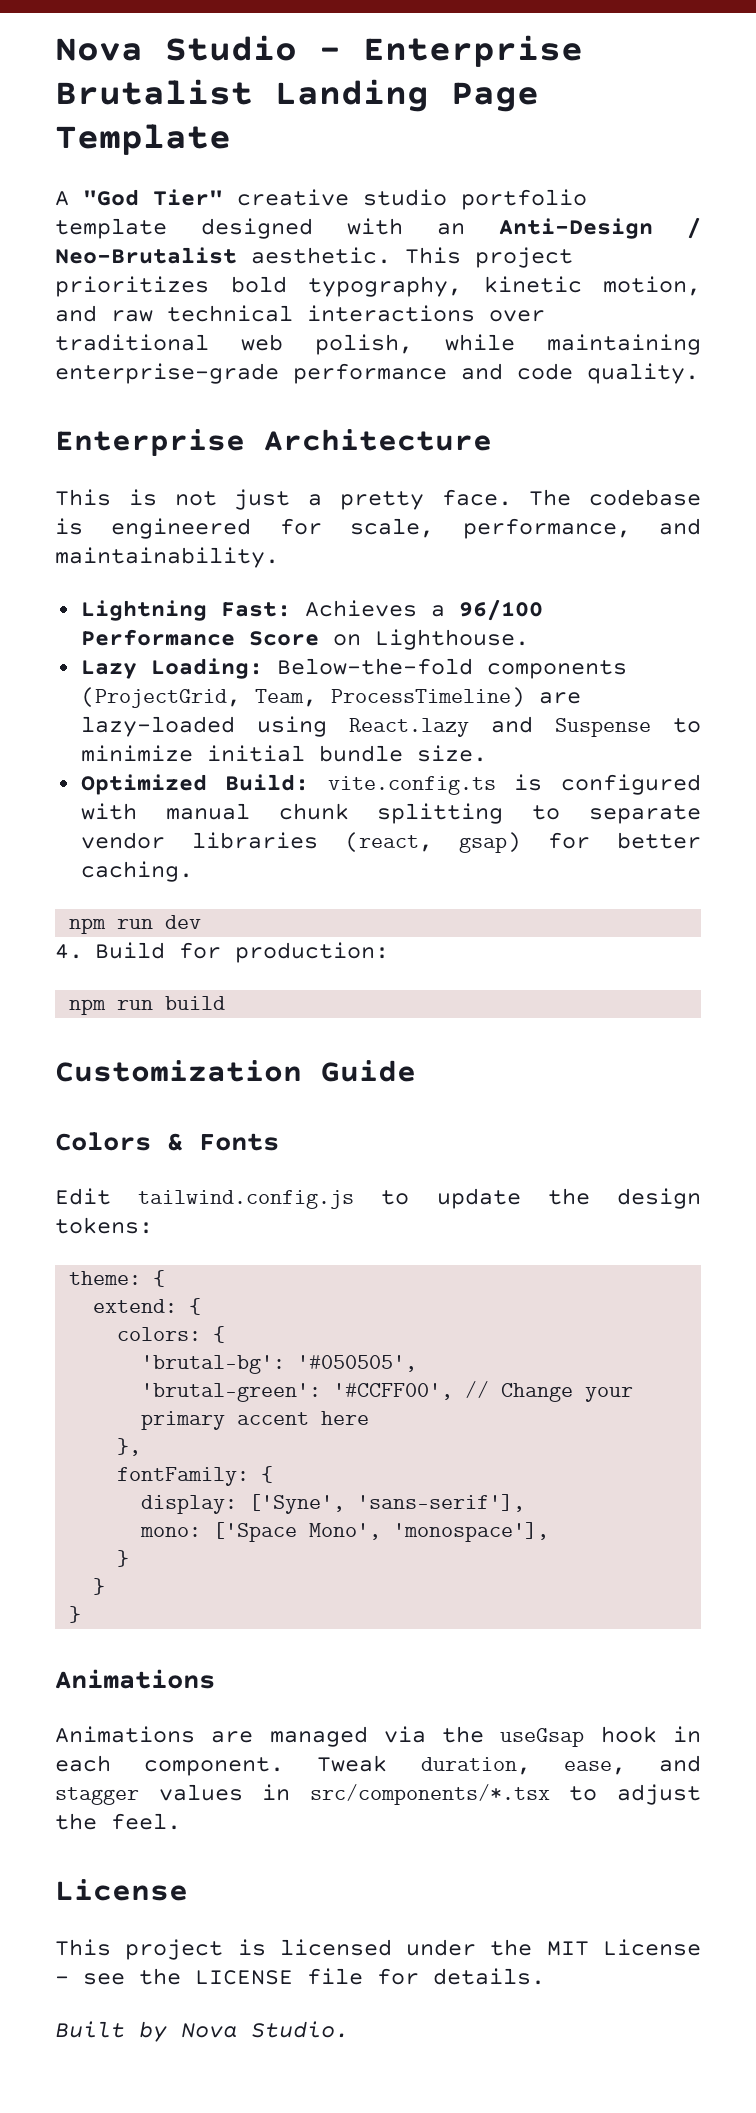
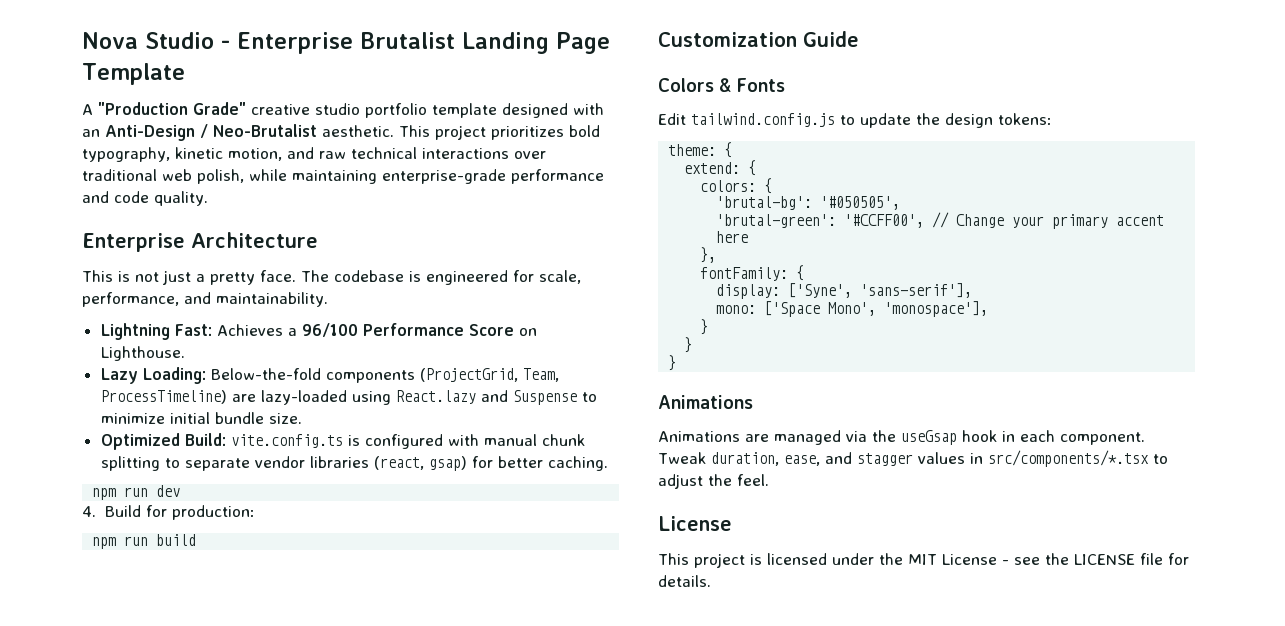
[83,189,223,206] "God Tier" -> [98,102,246,115] "Production Grade"
[55,2021,349,2042] // Built by Nova Studio. -> (711, 581) none

